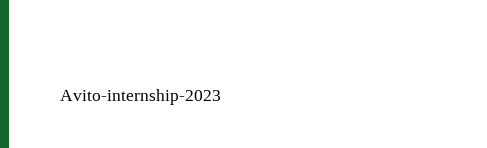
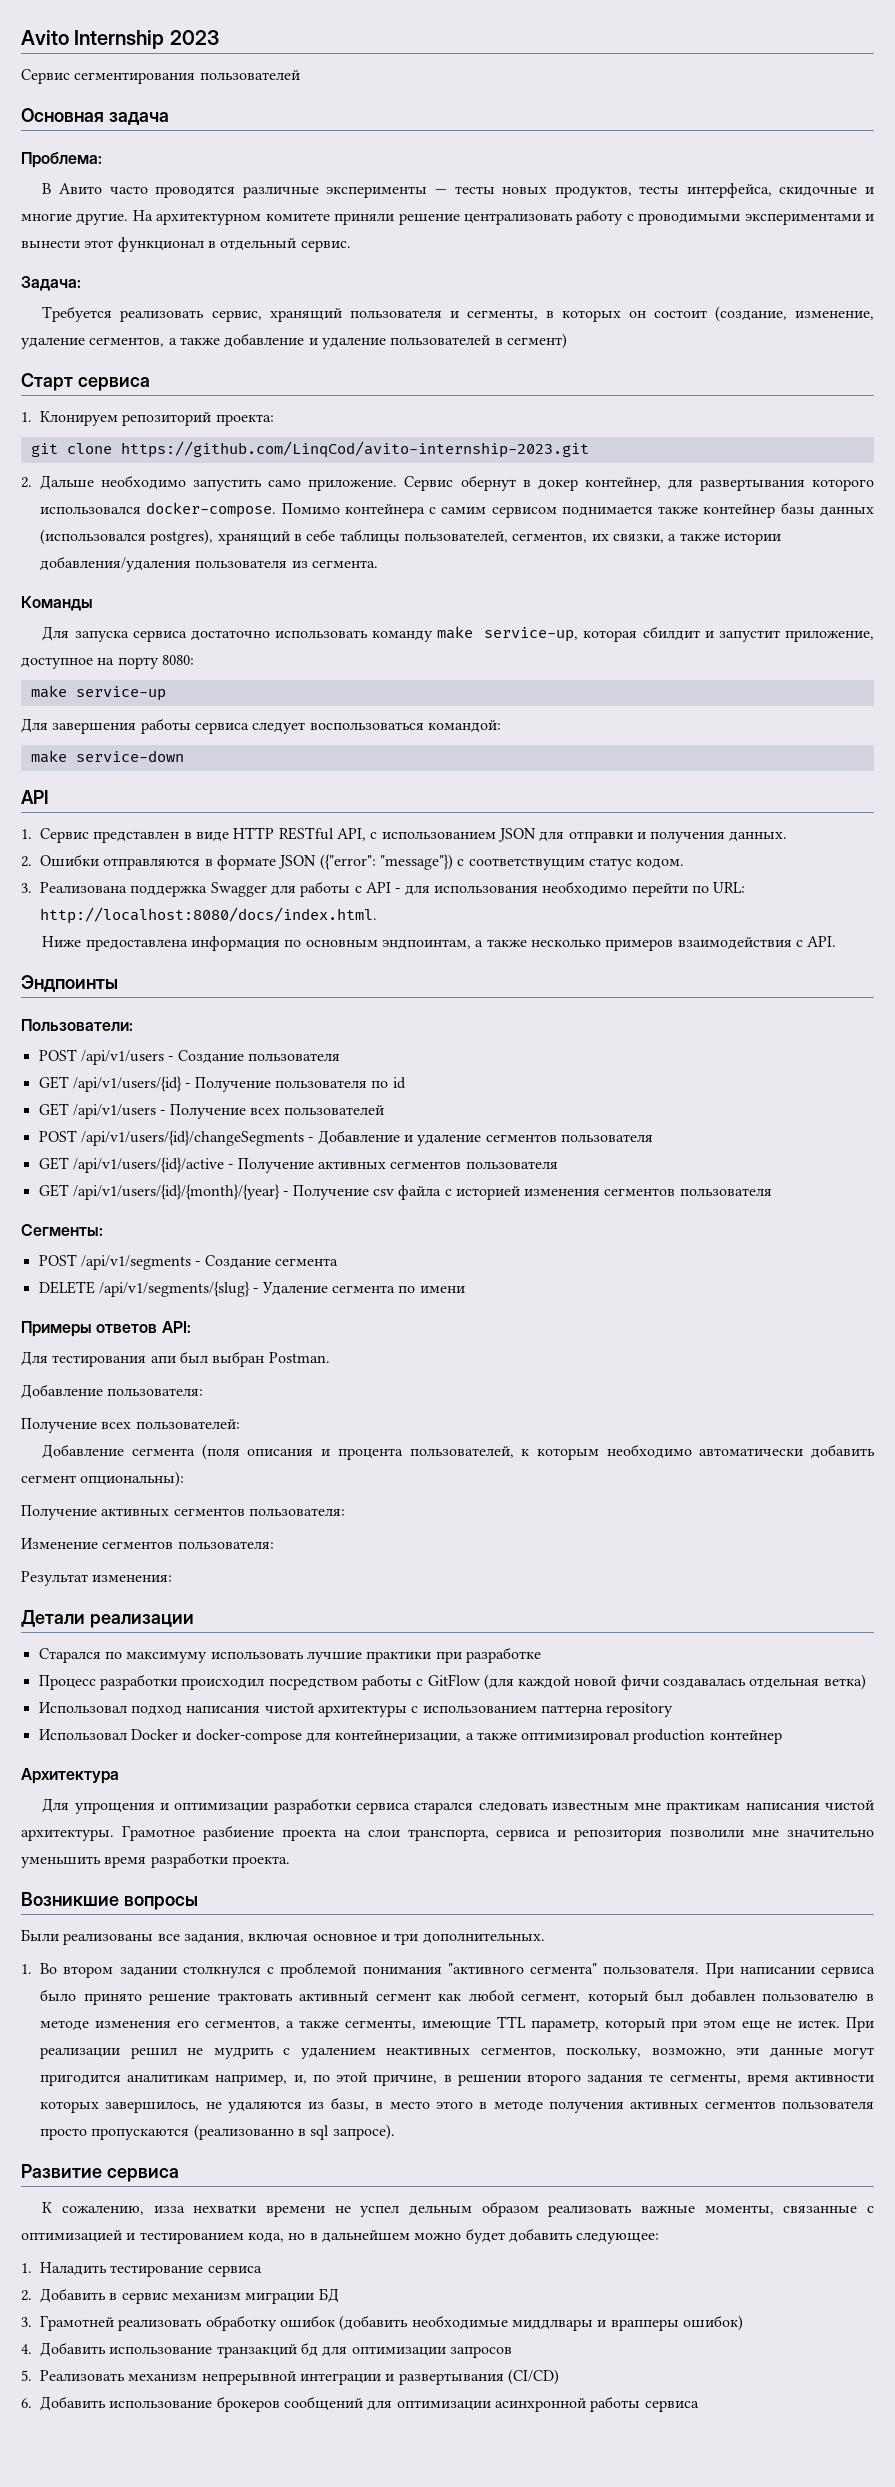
[60,89,221,105] Avito-internship-2023 -> [21,30,219,49] [21,69,300,84] [21,108,169,125] [21,152,102,168] [42,183,874,198] [21,209,874,225] [21,237,351,252] [21,276,81,291] [42,306,874,322] [21,333,567,349] [21,373,150,391] [21,411,274,426] [30,441,589,458] [21,475,875,491] [40,502,874,518] [40,529,781,545] [40,556,378,572] [21,596,93,611] [42,626,874,642] [21,655,194,669] [30,685,166,701] [21,718,501,734] [30,750,184,763] [21,790,49,804] [21,827,788,843] [21,854,685,870] [21,881,746,897] [40,907,377,924] [42,936,837,951] [21,975,118,992] [21,1019,133,1031] [38,1049,340,1065] [38,1076,406,1092] [38,1103,385,1119] [38,1130,653,1146] [38,1157,558,1173] [38,1184,772,1200] [21,1224,103,1236] [38,1254,338,1270] [38,1281,465,1297] [21,1321,191,1337] [21,1351,330,1367] [21,1384,204,1399] [21,1418,240,1433] [42,1444,875,1460] [21,1471,185,1487] [21,1505,345,1520] [21,1538,274,1549] [21,1571,173,1586] [21,1610,194,1628] [38,1647,541,1663] [38,1674,866,1690] [38,1702,674,1717] [38,1729,782,1744] [21,1768,119,1784] [42,1798,874,1814] [21,1825,874,1841] [21,1852,290,1868] [21,1892,198,1910] [21,1929,545,1945] [21,1962,875,1978] [40,1989,875,2005] [40,2016,874,2032] [40,2047,874,2059] [40,2072,874,2086] [40,2097,874,2113] [40,2124,395,2140] [21,2164,179,2182] [42,2201,875,2217] [21,2228,660,2244] [21,2262,262,2277] [21,2288,339,2304] [21,2315,743,2331] [21,2342,512,2358] [21,2369,559,2385] [21,2396,699,2412] Avito Internship 2023 // Сервис сегментирования пользователей // Основная задача // Проблема: // В Авито часто проводятся различные эксперименты — тесты новых продуктов, тесты интерфейса, скидочные и многие другие. На архитектурном комитете приняли решение централизовать работу с проводимыми экспериментами и вынести этот функционал в отдельный сервис. // Задача: // Требуется реализовать сервис, хранящий пользователя и сегменты, в которых он состоит (создание, изменение, удаление сегментов, а также добавление и удаление пользователей в сегмент) // Старт сервиса // 1. Клонируем репозиторий проекта: // git clone https://github.com/LinqCod/avito-internship-2023.git // 2. Дальше необходимо запустить само приложение. Сервис обернут в докер контейнер, для развертывания которого использовался docker-compose. Помимо контейнера с самим сервисом поднимается также контейнер базы данных (использовался postgres), хранящий в себе таблицы пользователей, сегментов, их связки, а также истории добавления/удаления пользователя из сегмента. // Команды // Для запуска сервиса достаточно использовать команду make service-up, которая сбилдит и запустит приложение, доступное на порту 8080: // make service-up // Для завершения работы сервиса следует воспользоваться командой: // make service-down // API // 1. Сервис представлен в виде HTTP RESTful API, с использованием JSON для отправки и получения данных. // 2. Ошибки отправляются в формате JSON ({"error": "message"}) с соответствущим статус кодом. // 3. Реализована поддержка Swagger для работы с API - для использования необходимо перейти по URL: http://localhost:8080/docs/index.html. // Ниже предоставлена информация по основным эндпоинтам, а также несколько примеров взаимодействия с API. // Эндпоинты // Пользователи: // POST /api/v1/users - Создание пользователя // GET /api/v1/users/{id} - Получение пользователя по id // GET /api/v1/users - Получение всех пользователей // POST /api/v1/users/{id}/changeSegments - Добавление и удаление сегментов пользователя // GET /api/v1/users/{id}/active - Получение активных сегментов пользователя // GET /api/v1/users/{id}/{month}/{year} - Получение csv файла с историей изменения сегментов пользователя // Сегменты: // POST /api/v1/segments - Создание сегмента // DELETE /api/v1/segments/{slug} - Удаление сегмента по имени // Примеры ответов API: // Для тестирования апи был выбран Postman. // Добавление пользователя: // Получение всех пользователей: // Добавление сегмента (поля описания и процента пользователей, к которым необходимо автоматически добавить сегмент опциональны): // Получение активных сегментов пользователя: // Изменение сегментов пользователя: // Результат изменения: // Детали реализации // Старался по максимуму использовать лучшие практики при разработке // Процесс разработки происходил посредством работы с GitFlow (для каждой новой фичи создавалась отдельная ветка) // Использовал подход написания чистой архитектуры с использованием паттерна repository // Использовал Docker и docker-compose для контейнеризации, а также оптимизировал production контейнер // Архитектура // Для упрощения и оптимизации разработки сервиса старался следовать известным мне практикам написания чистой архитектуры. Грамотное разбиение проекта на слои транспорта, сервиса и репозитория позволили мне значительно уменьшить время разработки проекта. // Возникшие вопросы // Были реализованы все задания, включая основное и три дополнительных. // 1. Во втором задании столкнулся с проблемой понимания "активного сегмента" пользователя. При написании сервиса было принято решение трактовать активный сегмент как любой сегмент, который был добавлен пользователю в методе изменения его сегментов, а также сегменты, имеющие TTL параметр, который при этом еще не истек. При реализации решил не мудрить с удалением неактивных сегментов, поскольку, возможно, эти данные могут пригодится аналитикам например, и, по этой причине, в решении второго задания те сегменты, время активности которых завершилось, не удаляются из базы, в место этого в методе получения активных сегментов пользователя просто пропускаются (реализованно в sql запросе). // Развитие сервиса // К сожалению, изза нехватки времени не успел дельным образом реализовать важные моменты, связанные с оптимизацией и тестированием кода, но в дальнейшем можно будет добавить следующее: // 1. Наладить тестирование сервиса // 2. Добавить в сервис механизм миграции БД // 3. Грамотней реализовать обработку ошибок (добавить необходимые миддлвары и врапперы ошибок) // 4. Добавить использование транзакций бд для оптимизации запросов // 5. Реализовать механизм непрерывной интеграции и развертывания (CI/CD) // 6. Добавить использование брокеров сообщений для оптимизации асинхронной работы сервиса

